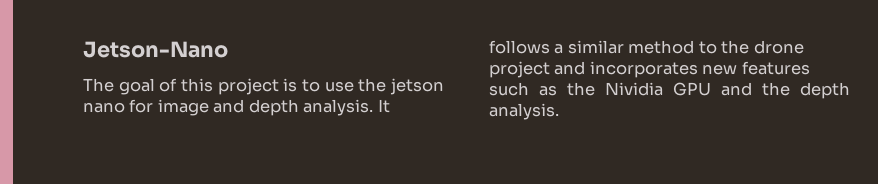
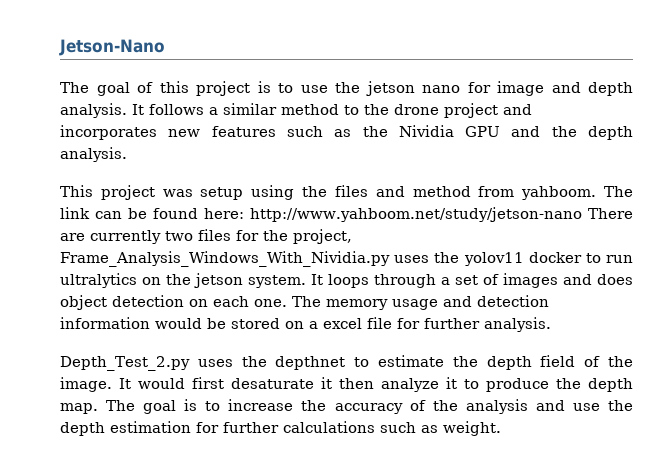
(559, 111) none -> [60,185,633,200] [60,207,633,222] [60,229,352,244] [60,251,633,267] [60,273,633,288] [60,295,549,310] [60,317,551,332] [60,355,633,371] [60,377,633,392] [60,399,634,414] [60,421,501,436] // This project was setup using the files and method from yahboom. The link can be found here: http://www.yahboom.net/study/jetson-nano There are currently two files for the project, Frame_Analysis_Windows_With_Nividia.py uses the yolov11 docker to run ultralytics on the jetson system. It loops through a set of images and does object detection on each one. The memory usage and detection information would be stored on a excel file for further analysis. // Depth_Test_2.py uses the depthnet to estimate the depth field of the image. It would first desaturate it then analyze it to produce the depth map. The goal is to increase the accuracy of the analysis and use the depth estimation for further calculations such as weight.

